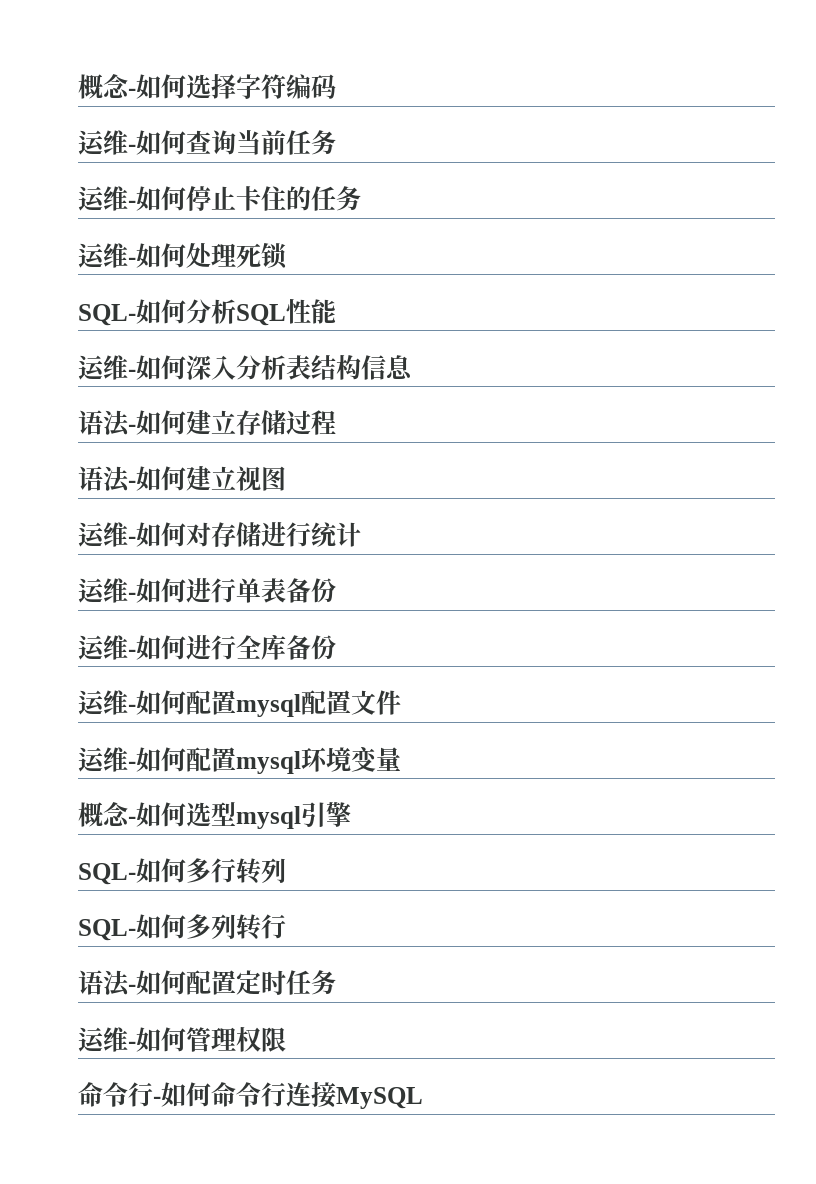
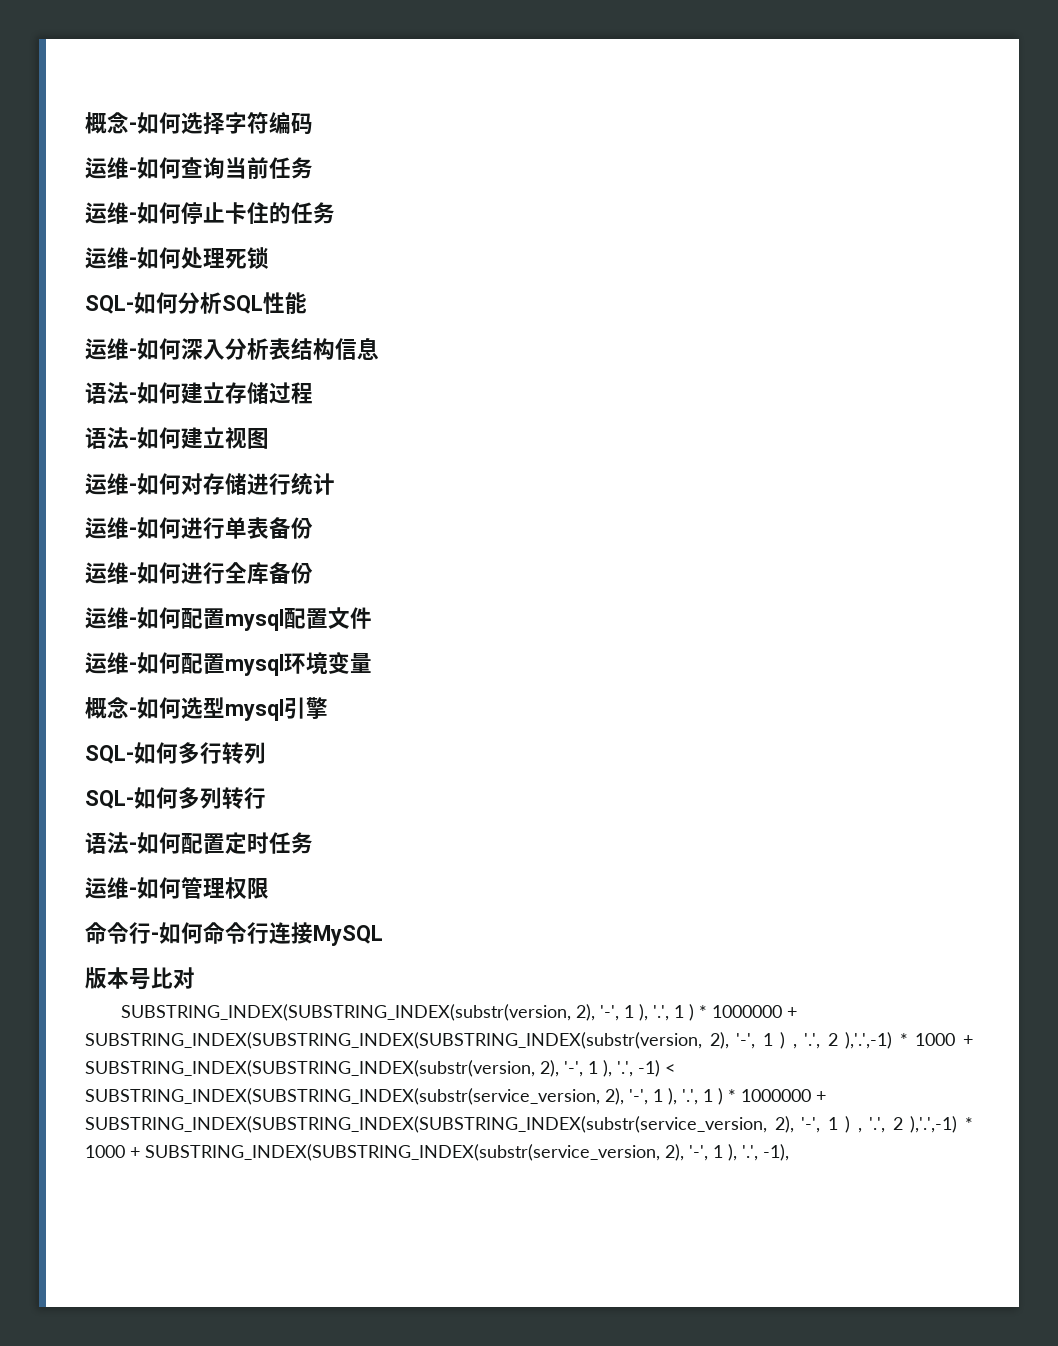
(423, 1098) none -> [85,967,195,990] [121,1004,798,1021] [85,1032,973,1049] [85,1060,675,1077] [85,1088,826,1105] [85,1116,973,1133] [85,1144,789,1161] // 版本号比对 // SUBSTRING_INDEX(SUBSTRING_INDEX(substr(version, 2), '-', 1 ), '.', 1 ) * 1000000 + SUBSTRING_INDEX(SUBSTRING_INDEX(SUBSTRING_INDEX(substr(version, 2), '-', 1 ) , '.', 2 ),'.',-1) * 1000 + SUBSTRING_INDEX(SUBSTRING_INDEX(substr(version, 2), '-', 1 ), '.', -1) < SUBSTRING_INDEX(SUBSTRING_INDEX(substr(service_version, 2), '-', 1 ), '.', 1 ) * 1000000 + SUBSTRING_INDEX(SUBSTRING_INDEX(SUBSTRING_INDEX(substr(service_version, 2), '-', 1 ) , '.', 2 ),'.',-1) * 1000 + SUBSTRING_INDEX(SUBSTRING_INDEX(substr(service_version, 2), '-', 1 ), '.', -1),

